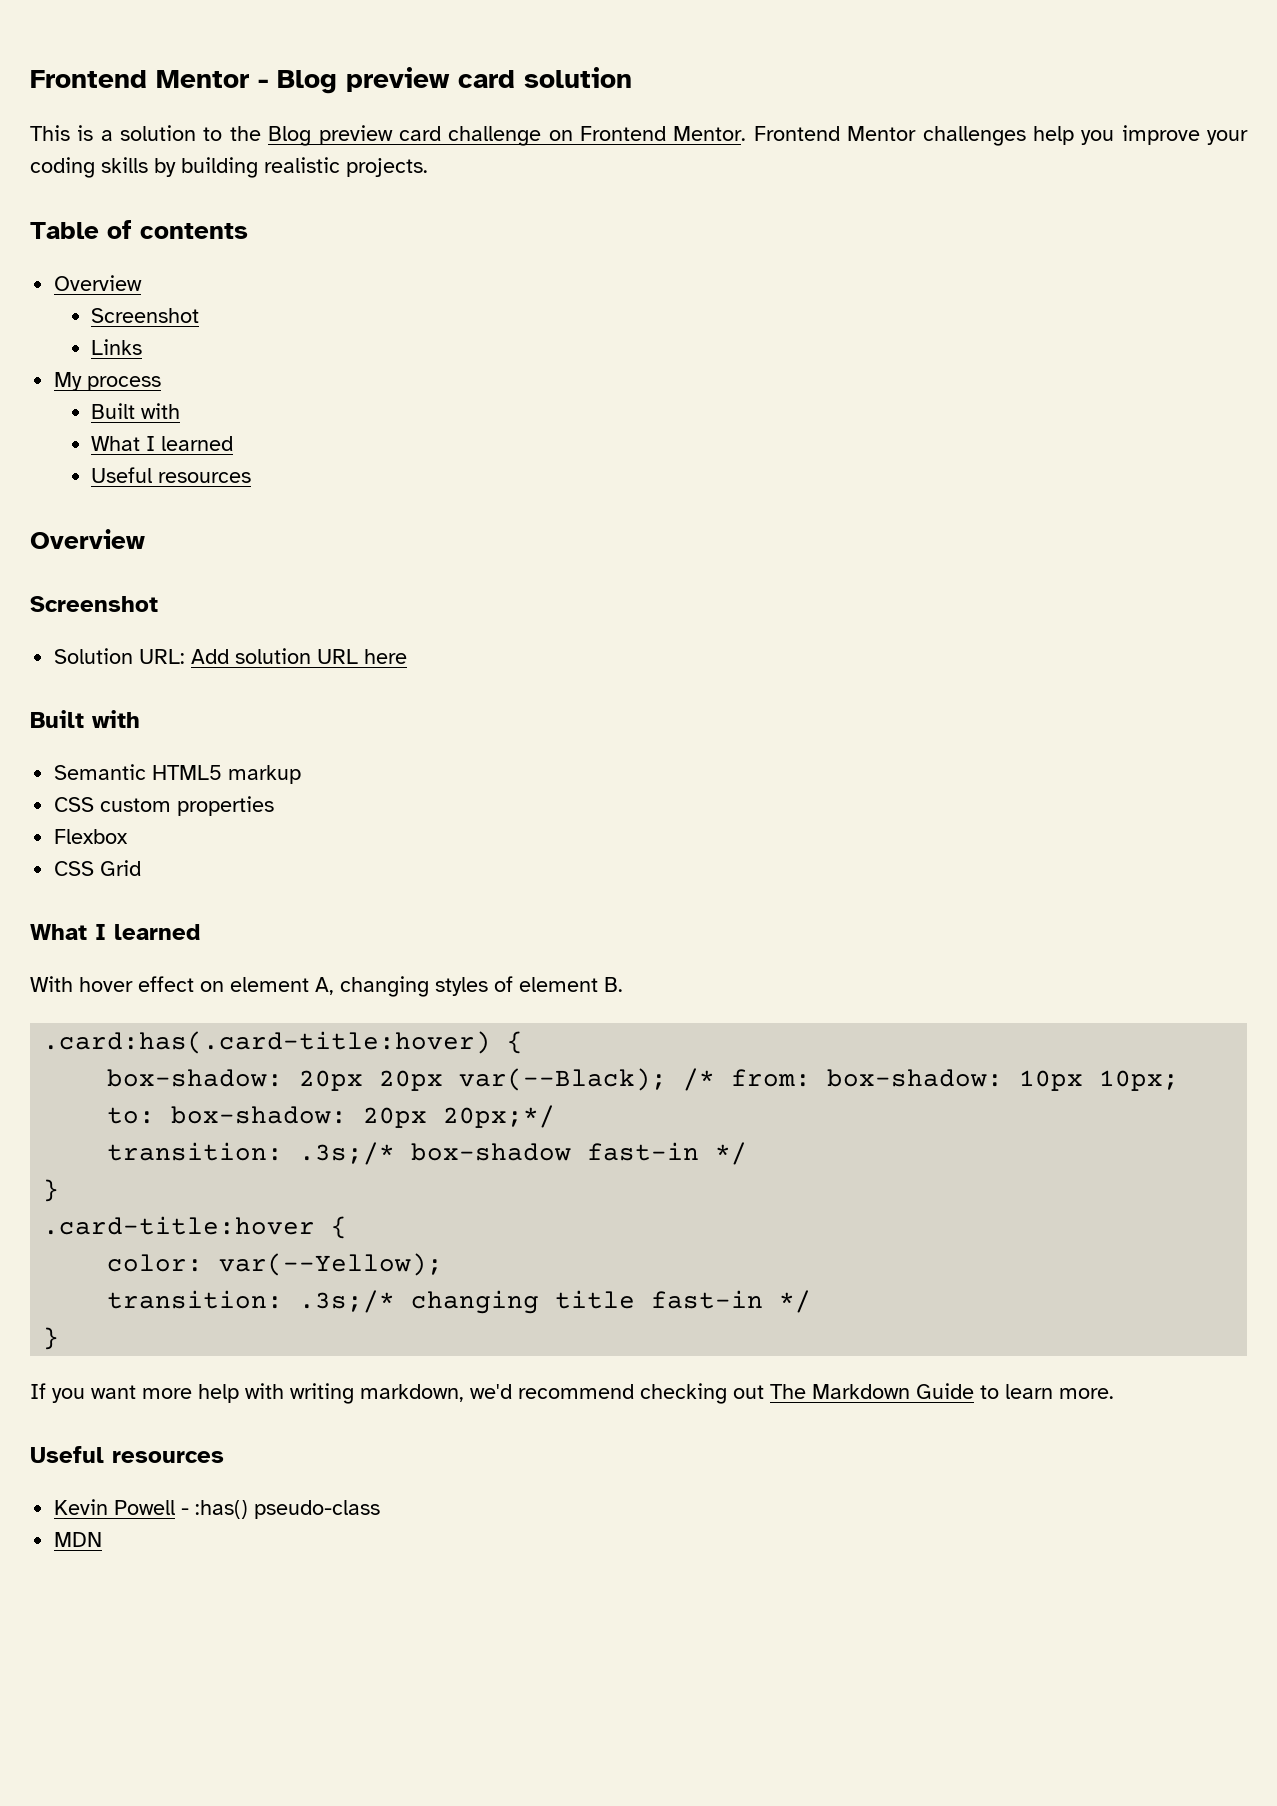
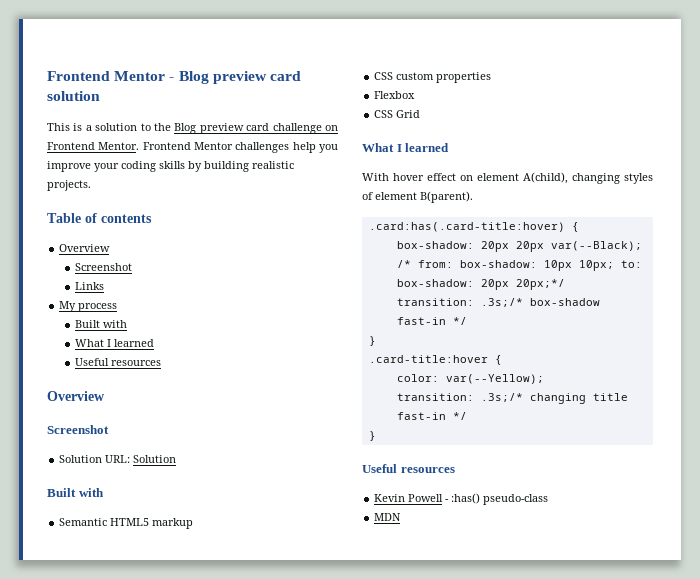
[191,648,408,664] Add solution URL here -> [133,455,177,463] Solution
[315,977,334,995] A, -> [523,172,568,184] A(child),
[604,977,623,992] B. -> [420,191,473,203] B(parent).
[30,1383,1114,1404] // If you want more help with writing markdown, we'd recommend checking out The Markdown Guide to learn more. -> (376, 436) none

